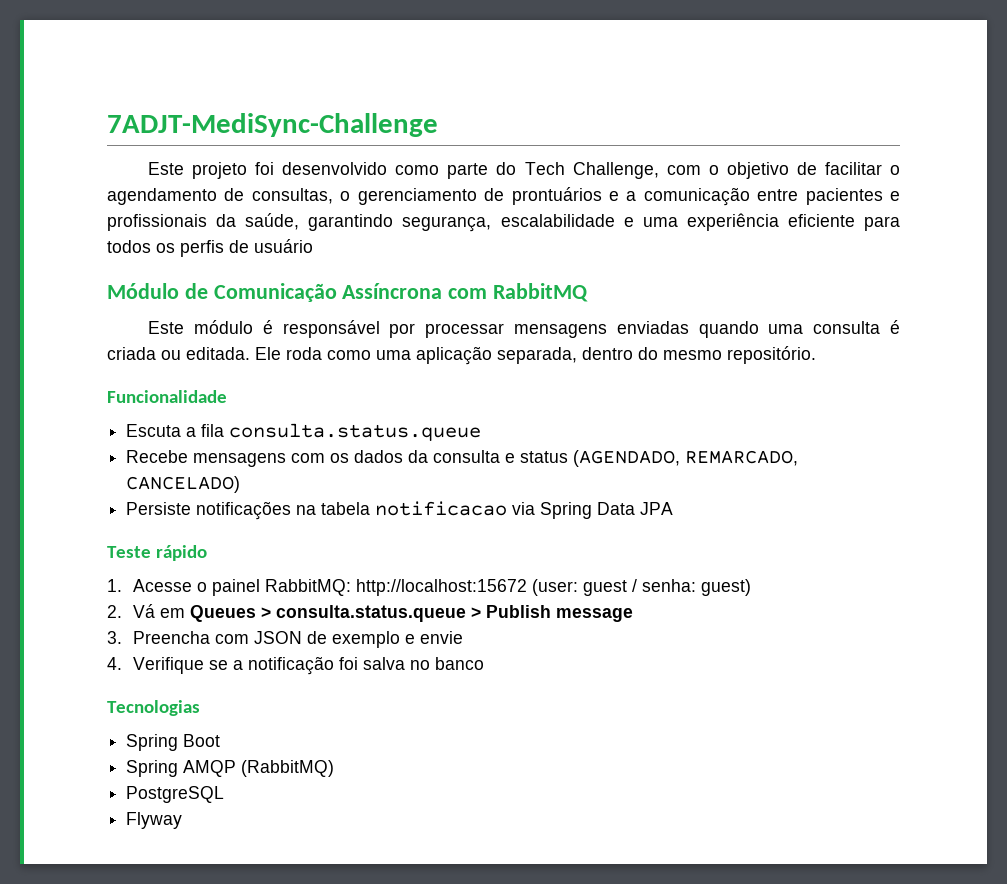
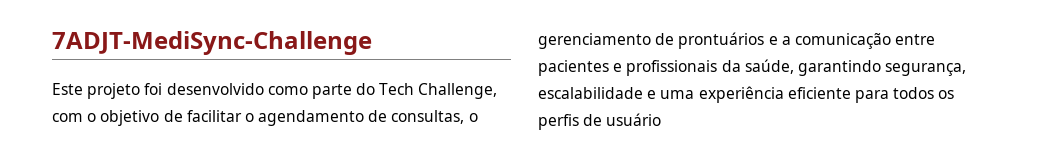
[107,283,589,302] [148,320,900,338] [107,346,816,365] [107,390,227,403] [126,423,482,441] [126,450,799,467] [126,476,241,493] [126,501,674,520] [107,545,207,561] [107,579,751,596] [107,604,633,622] [107,631,463,648] [107,656,484,675] [107,700,200,716] [126,734,221,751] [126,760,335,777] [126,786,225,803] [126,812,183,829] // Módulo de Comunicação Assíncrona com RabbitMQ // Este módulo é responsável por processar mensagens enviadas quando uma consulta é criada ou editada. Ele roda como uma aplicação separada, dentro do mesmo repositório. // Funcionalidade // Escuta a fila consulta.status.queue // Recebe mensagens com os dados da consulta e status (AGENDADO, REMARCADO, CANCELADO) // Persiste notificações na tabela notificacao via Spring Data JPA // Teste rápido // 1. Acesse o painel RabbitMQ: http://localhost:15672 (user: guest / senha: guest) // 2. Vá em Queues > consulta.status.queue > Publish message // 3. Preencha com JSON de exemplo e envie // 4. Verifique se a notificação foi salva no banco // Tecnologias // Spring Boot // Spring AMQP (RabbitMQ) // PostgreSQL // Flyway -> (662, 119) none

